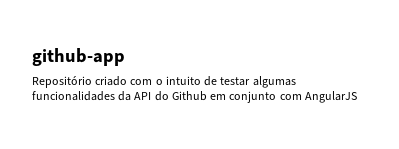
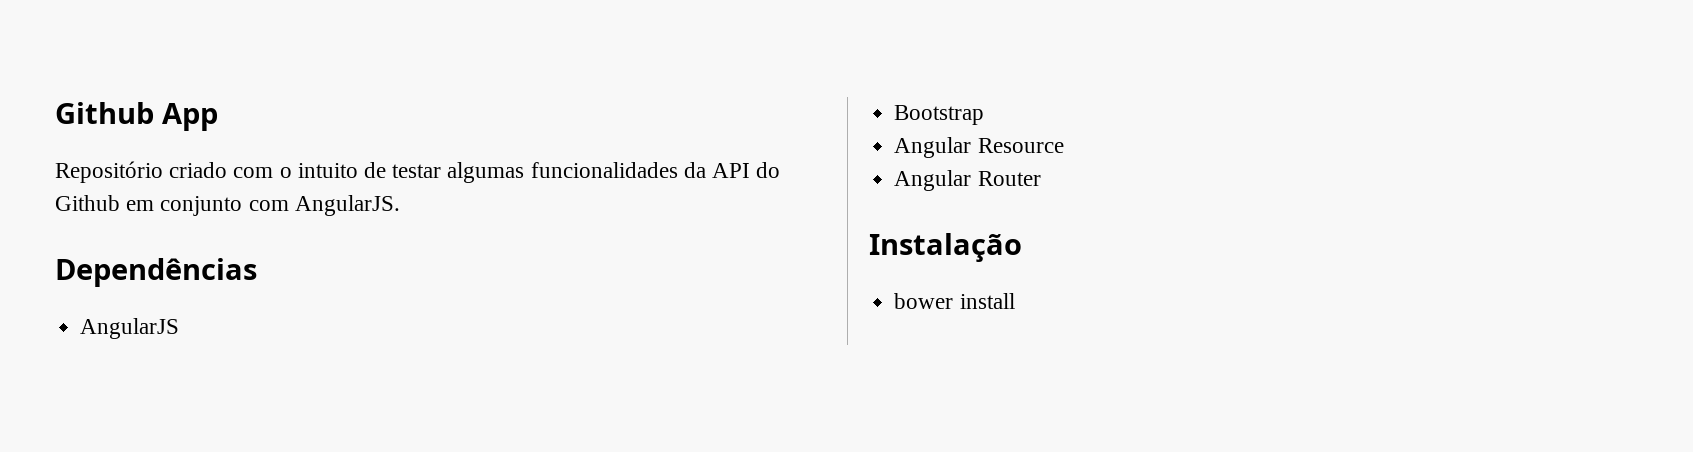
[32,48,125,66] github-app -> [55,102,218,131] Github App
(302, 97) none -> [294,195,400,216] [55,258,257,287] AngularJS. // Dependências //
(357, 97) none -> [894,105,985,125] [894,137,1064,158] [894,170,1041,191] [869,233,1022,262] [894,293,1015,309] // Bootstrap // Angular Resource // Angular Router // Instalação // bower install

